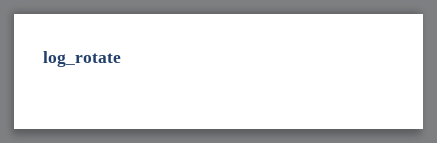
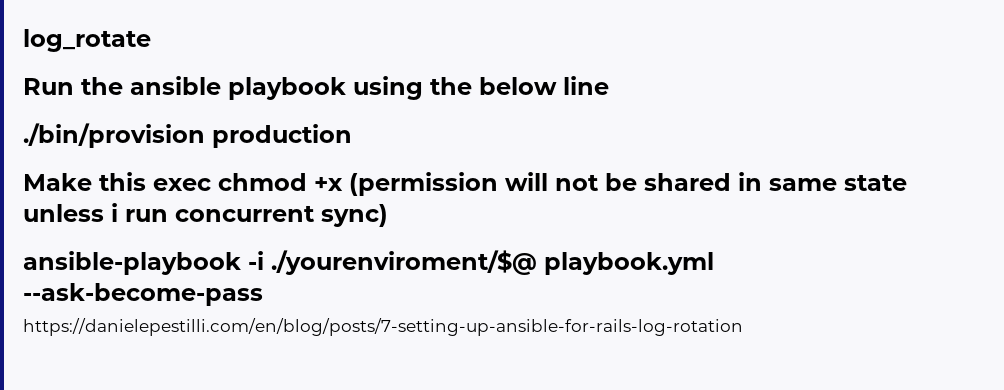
(121, 59) none -> [23,76,609,100] [23,123,352,148] [23,172,907,196] [23,203,388,227] [23,250,714,275] [23,283,263,306] [23,318,743,336] // Run the ansible playbook using the below line // ./bin/provision production // Make this exec chmod +x (permission will not be shared in same state unless i run concurrent sync) // ansible-playbook -i ./yourenviroment/$@ playbook.yml --ask-become-pass // https://danielepestilli.com/en/blog/posts/7-setting-up-ansible-for-rails-log-rotation

